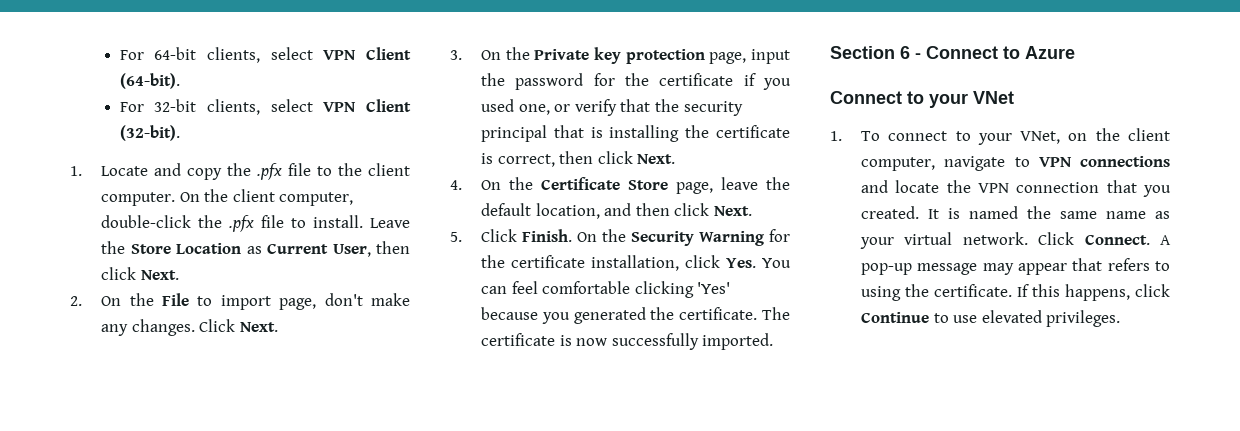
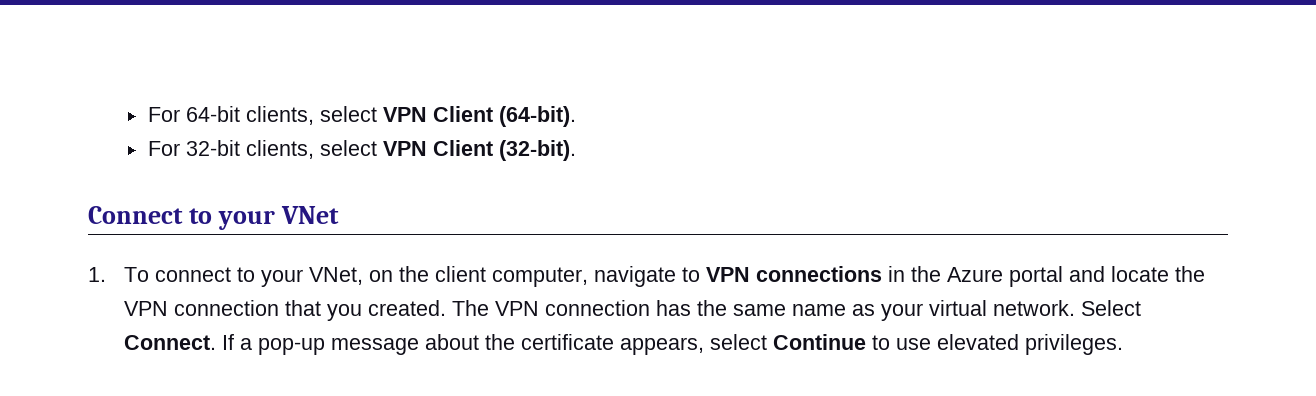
[70,163,411,180] [101,189,354,206] [101,215,410,232] [101,241,410,257] [101,267,179,280] [70,293,411,310] [101,319,278,336] [450,47,790,64] [481,73,791,90] [481,99,743,116] [481,125,790,142] [481,151,676,167] [450,177,790,194] [481,203,753,219] [450,229,790,246] [481,255,791,271] [481,281,731,298] [481,307,790,324] [481,333,774,350] [830,46,1075,59] // 1. Locate and copy the .pfx file to the client computer. On the client computer, double-click the .pfx file to install. Leave the Store Location as Current User, then click Next. // 2. On the File to import page, don't make any changes. Click Next. // 3. On the Private key protection page, input the password for the certificate if you used one, or verify that the security principal that is installing the certificate is correct, then click Next. // 4. On the Certificate Store page, leave the default location, and then click Next. // 5. Click Finish. On the Security Warning for the certificate installation, click Yes. You can feel comfortable clicking 'Yes' because you generated the certificate. The certificate is now successfully imported. // Section 6 - Connect to Azure -> (576, 150) none
(1170, 161) none -> [887,266,1063,287] in the Azure portal
[928,206,1019,219] It is named -> [451,300,691,316] The VPN connection has
[1038,232,1171,245] [861,258,1170,275] [861,284,1170,301] Click Connect. A pop-up message may appear that refers to using the certificate. If this happens, click -> [1080,300,1141,316] [123,334,767,355] Select Connect. If a pop-up message about the certificate appears, select

